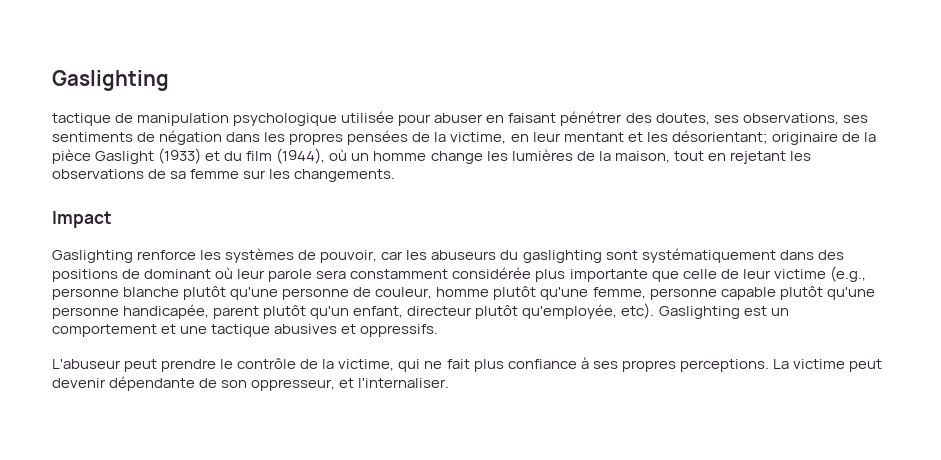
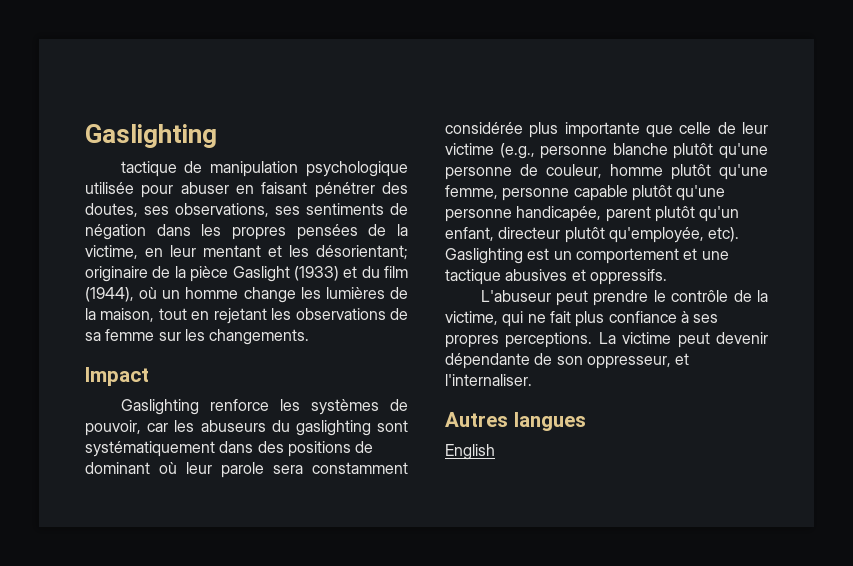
(450, 383) none -> [445,412,586,431] [445,444,495,460] // Autres langues // English

